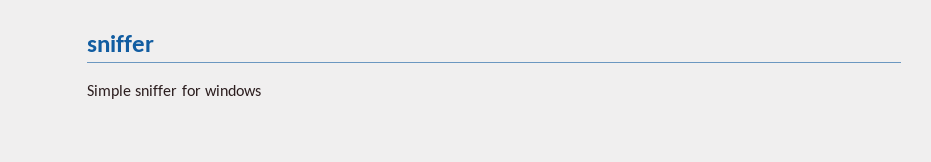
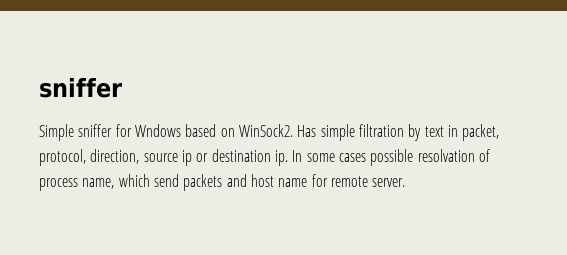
[204,85,261,96] windows -> [134,124,500,141] [39,149,490,166] [39,174,406,191] Wndows based on WinSock2. Has simple filtration by text in packet, protocol, direction, source ip or destination ip. In some cases possible resolvation of process name, which send packets and host name for remote server.

